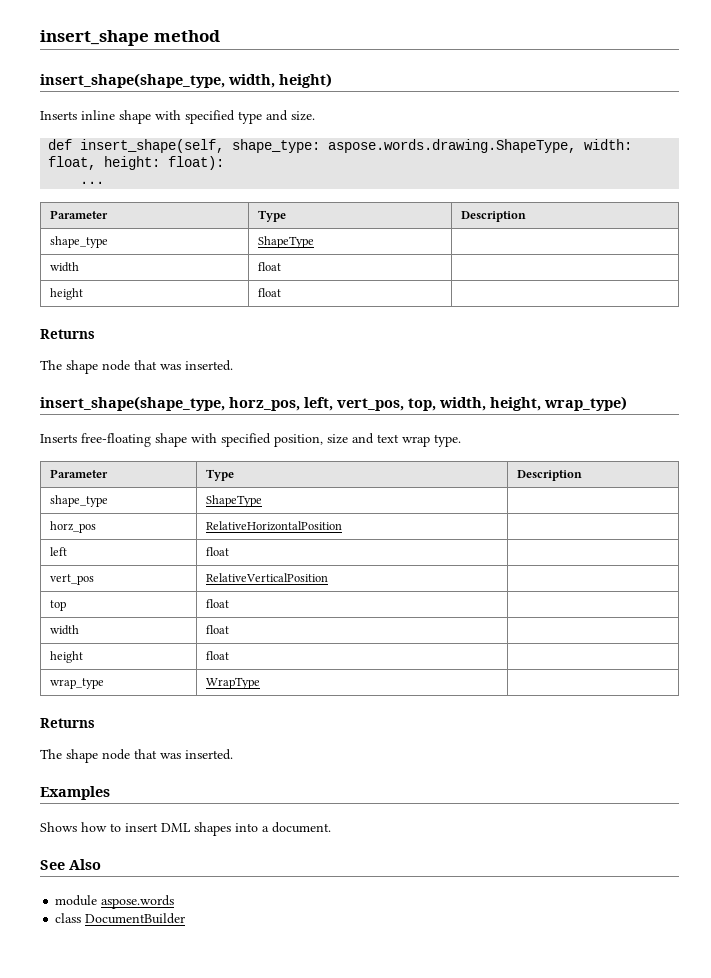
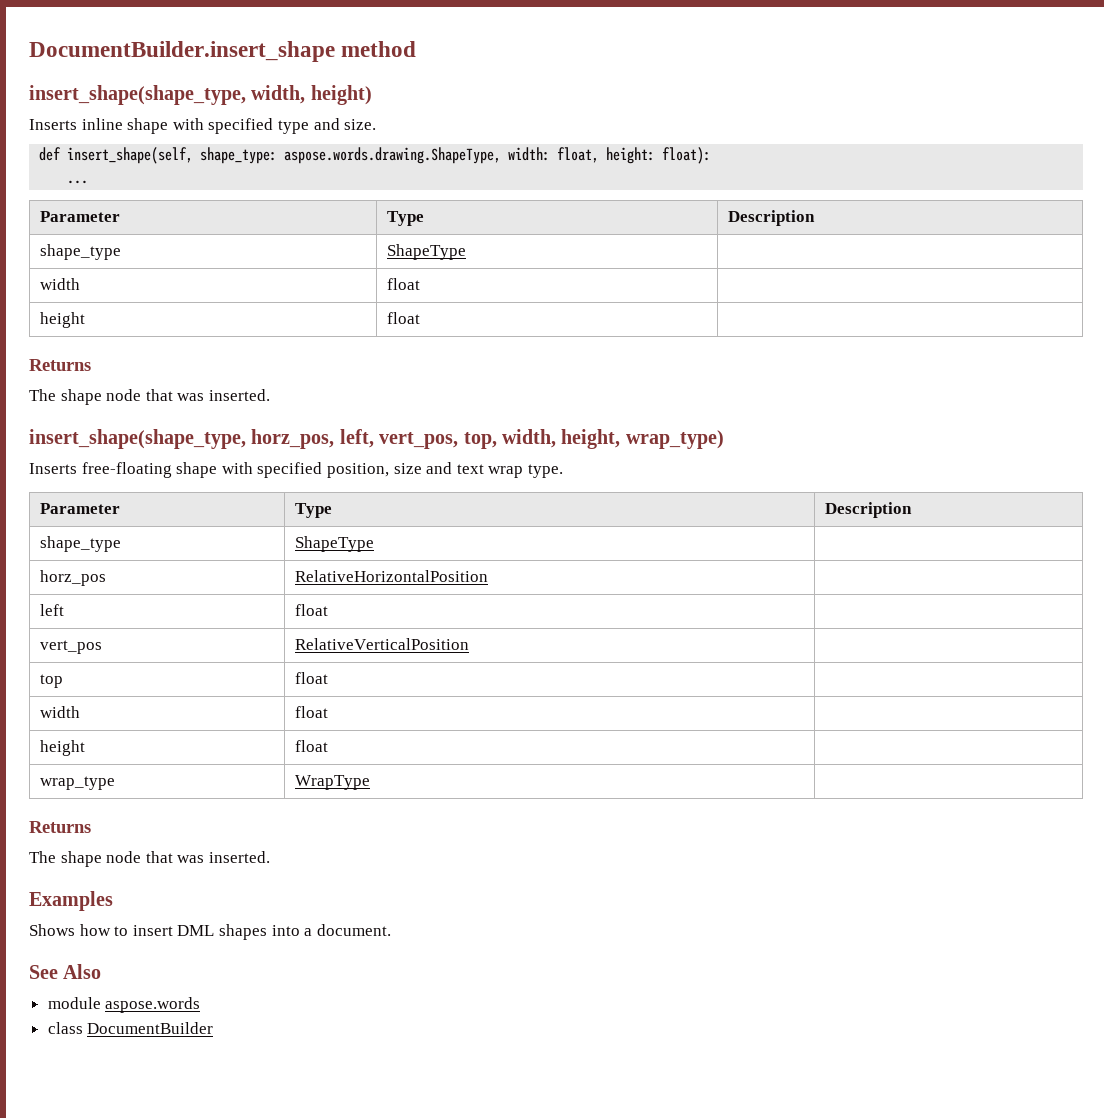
[40,30,149,46] insert_shape -> [29,41,335,62] DocumentBuilder.insert_shape

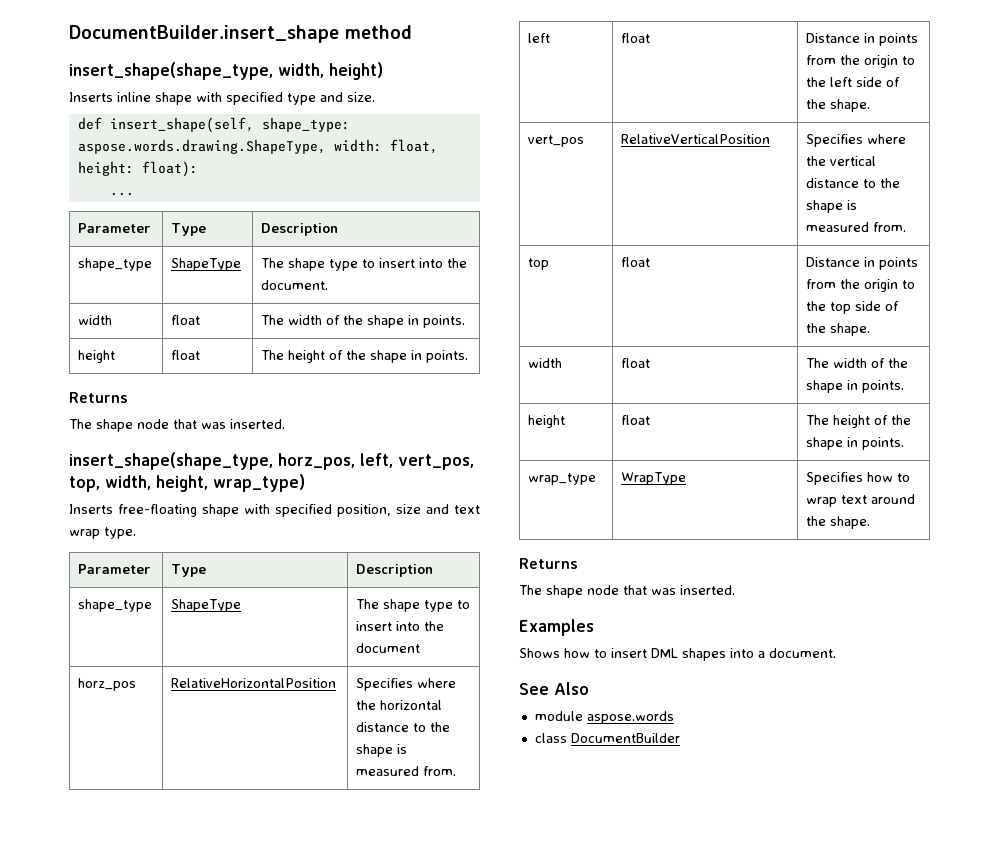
[39,278,80,290] [386,278,420,290] [39,312,85,328] [386,312,420,324] // width | float | // height | float | -> [261,258,468,271] [261,280,329,290] [78,315,113,325] [171,315,201,325] [261,315,466,328] [78,350,116,363] [171,350,201,360] [261,350,469,363] The shape type to insert into the document. // width | float | The width of the shape in points. // height | float | The height of the shape in points.
[39,570,106,586] [294,570,488,582] [39,604,64,616] [294,604,328,616] [39,640,102,654] [294,638,469,650] [39,674,63,688] [294,672,328,684] [39,706,80,718] [294,706,328,718] [39,740,85,756] [294,740,328,752] [39,776,115,790] [294,775,370,790] // horz_pos | RelativeHorizontalPosition | // left | float | // vert_pos | RelativeVerticalPosition | // top | float | // width | float | // height | float | // wrap_type | WrapType | -> [356,599,471,612] [356,621,445,631] [356,643,421,653] [78,678,137,691] [171,678,337,688] [356,678,457,691] [356,700,443,710] [356,722,451,732] [356,744,408,757] [356,766,457,776] [528,33,551,43] [621,33,651,43] [806,33,919,46] [806,55,916,68] [806,77,901,87] [806,99,871,112] [528,135,585,147] [621,134,771,144] [806,134,907,147] [806,156,877,166] [806,178,901,188] [806,200,858,213] [806,222,907,232] [528,258,550,270] [621,257,651,267] [806,257,919,270] [806,279,916,292] [806,301,900,314] [806,323,871,336] [528,358,563,368] [621,358,651,368] [806,358,909,368] [806,380,905,393] [528,415,566,428] [621,415,651,425] [806,415,912,428] [806,437,905,450] [528,473,597,485] [621,472,687,485] [806,472,911,485] [806,494,916,507] [806,516,871,529] The shape type to insert into the document // horz_pos | RelativeHorizontalPosition | Specifies where the horizontal distance to the shape is measured from. // left | float | Distance in points from the origin to the left side of the shape. // vert_pos | RelativeVerticalPosition | Specifies where the vertical distance to the shape is measured from. // top | float | Distance in points from the origin to the top side of the shape. // width | float | The width of the shape in points. // height | float | The height of the shape in points. // wrap_type | WrapType | Specifies how to wrap text around the shape.

